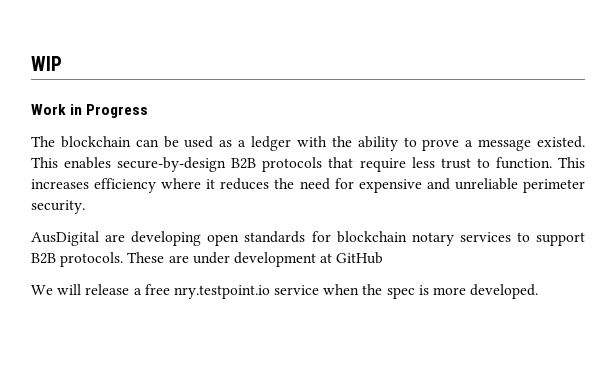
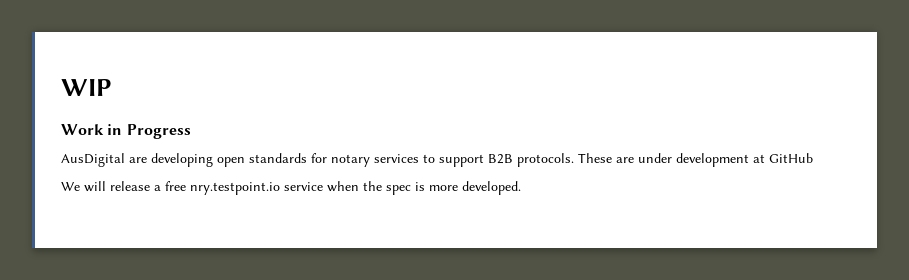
[31,136,586,151] [31,157,585,172] [31,178,586,193] [31,200,85,214] // The blockchain can be used as a ledger with the ability to prove a message existed. This enables secure-by-design B2B protocols that require less trust to function. This increases efficiency where it reduces the need for expensive and unreliable perimeter security. -> (191, 131) none
[336,231,407,243] blockchain -> (327, 158) none

